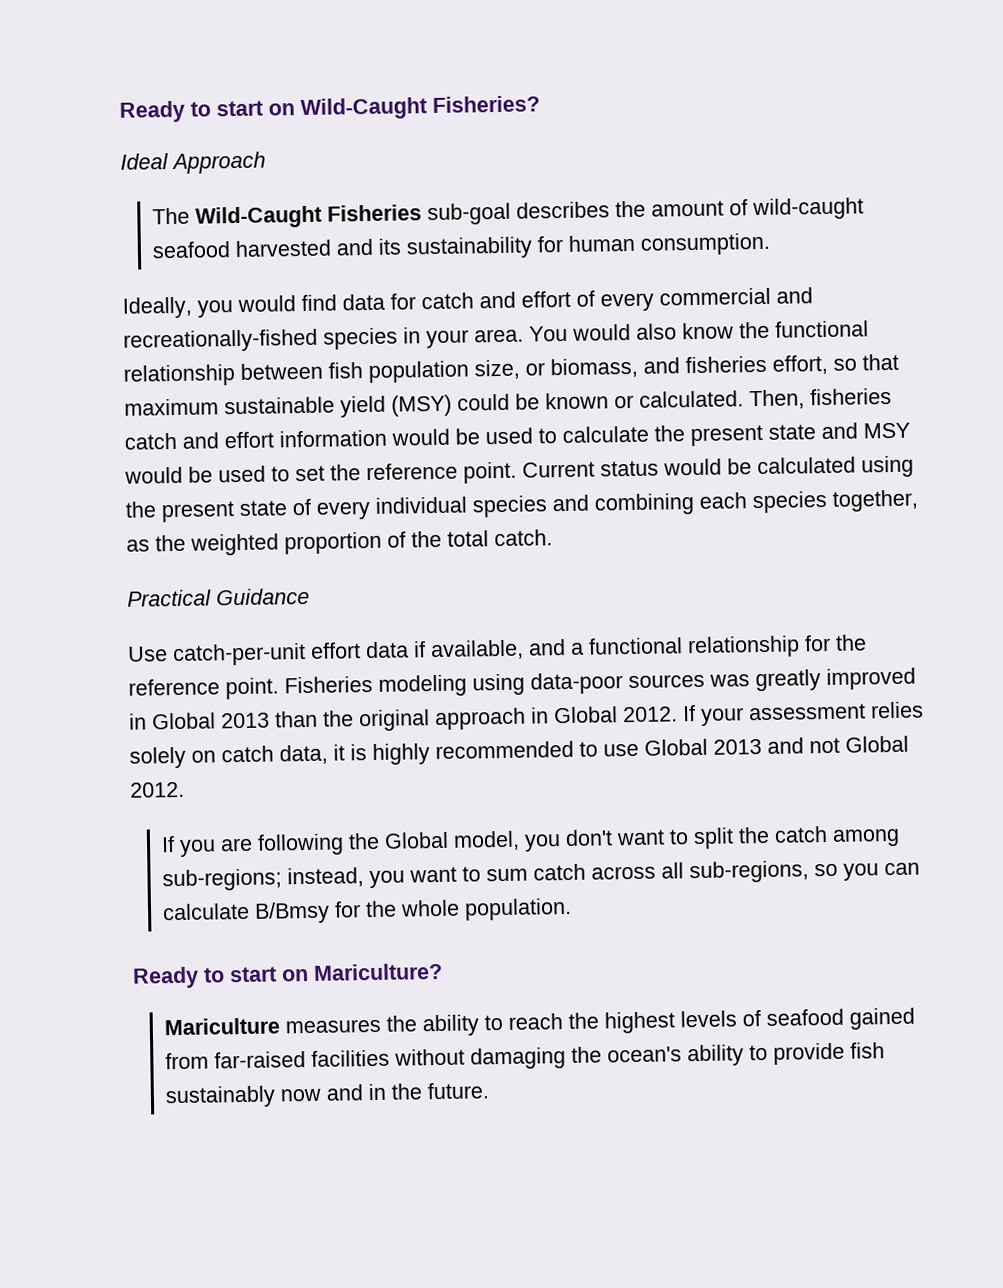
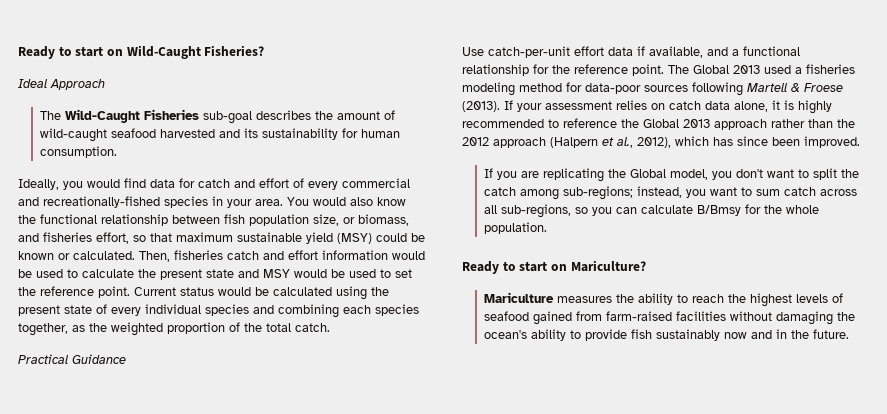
[284,667,916,697] [129,706,678,732] Fisheries modeling using data-poor sources was greatly improved in Global 2013 than the original approach in Global 2012. -> [668,64,855,74] [462,82,843,96] [462,101,500,112] The Global 2013 used a fisheries modeling method for data-poor sources following Martell & Froese (2013).
[129,746,186,769] solely -> (647, 105) none
[279,744,328,765] data, -> [705,101,768,112] data alone,
[603,735,909,757] [130,781,185,798] use Global 2013 and not Global 2012. -> [563,118,855,130] [462,136,860,148] reference the Global 2013 approach rather than the 2012 approach (Halpern et al., 2012), which has since been improved.
[257,833,345,856] following -> [543,168,605,182] replicating
[214,1051,307,1069] far-raised -> [606,311,673,321] farm-raised

